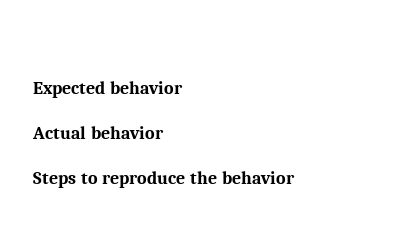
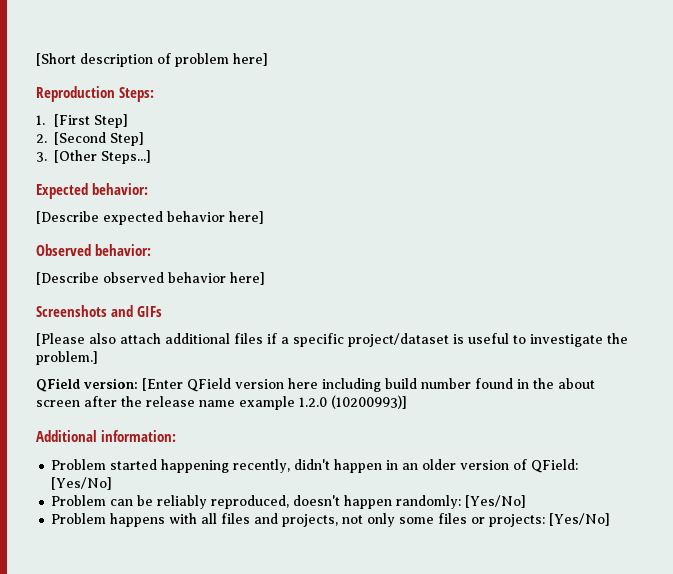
[33,81,183,98] [32,126,164,139] [33,171,295,188] Expected behavior // Actual behavior // Steps to reproduce the behavior -> [36,53,268,67] [36,86,154,102] [36,114,129,128] [36,132,145,146] [36,150,152,164] [36,183,148,199] [36,211,264,225] [36,244,151,256] [36,272,265,285] [36,305,162,317] [36,333,628,347] [36,351,98,365] [36,378,595,392] [36,395,407,410] [36,430,177,442] [51,459,579,473] [51,477,113,490] [51,495,527,509] [51,513,611,527] [Short description of problem here] // Reproduction Steps: // 1. [First Step] // 2. [Second Step] // 3. [Other Steps...] // Expected behavior: // [Describe expected behavior here] // Observed behavior: // [Describe observed behavior here] // Screenshots and GIFs // [Please also attach additional files if a specific project/dataset is useful to investigate the problem.] // QField version: [Enter QField version here including build number found in the about screen after the release name example 1.2.0 (10200993)] // Additional information: // Problem started happening recently, didn't happen in an older version of QField: [Yes/No] // Problem can be reliably reproduced, doesn't happen randomly: [Yes/No] // Problem happens with all files and projects, not only some files or projects: [Yes/No]

